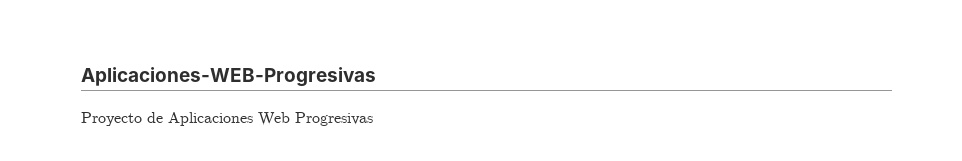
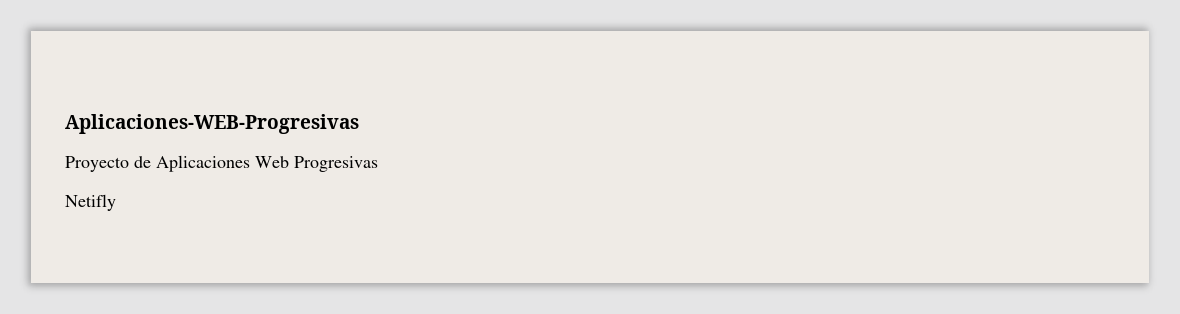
(373, 119) none -> [65,194,116,211] // Netifly

